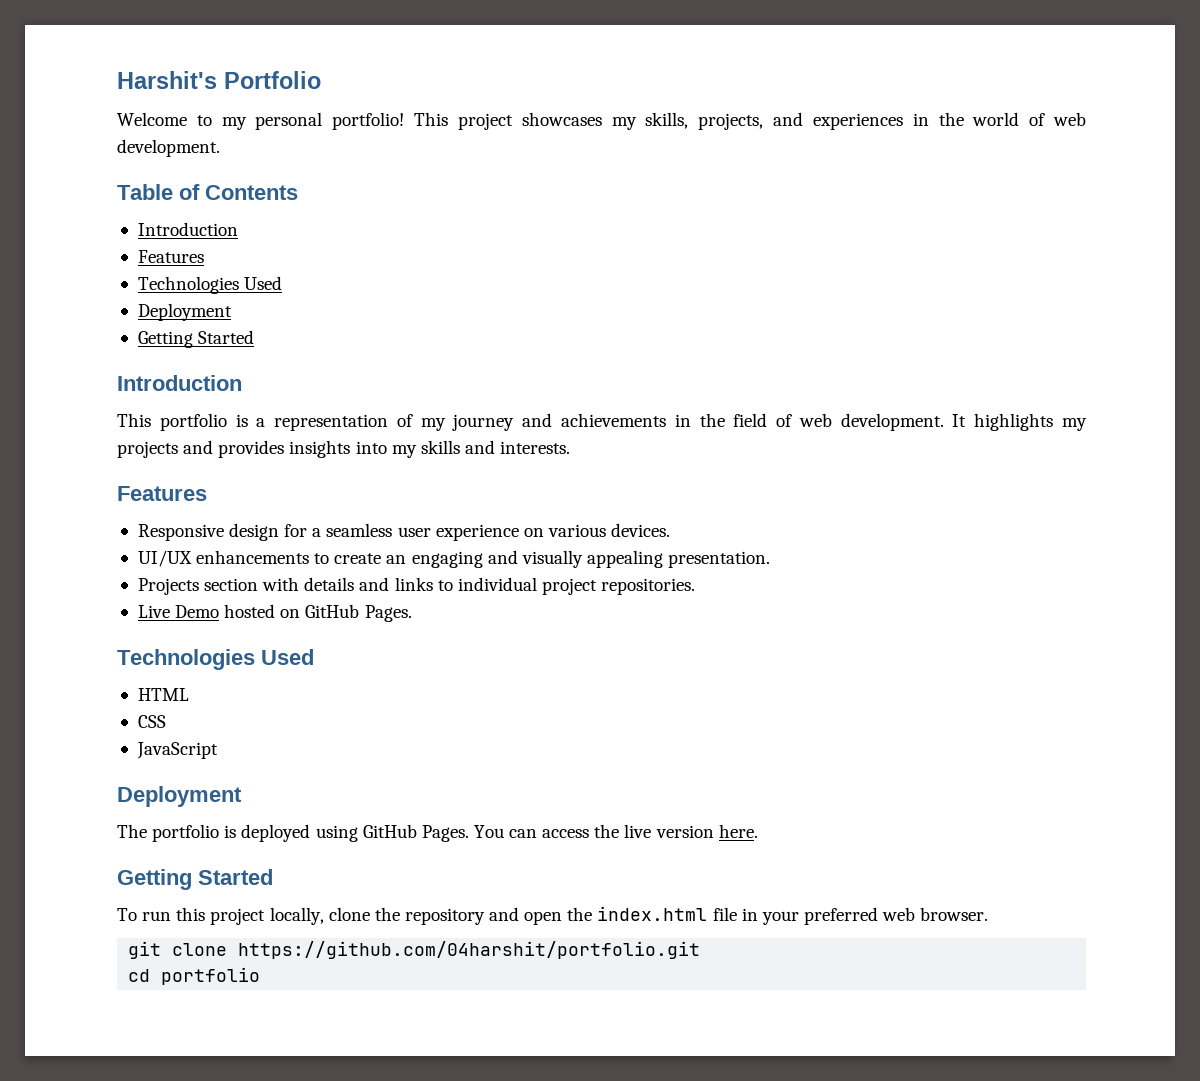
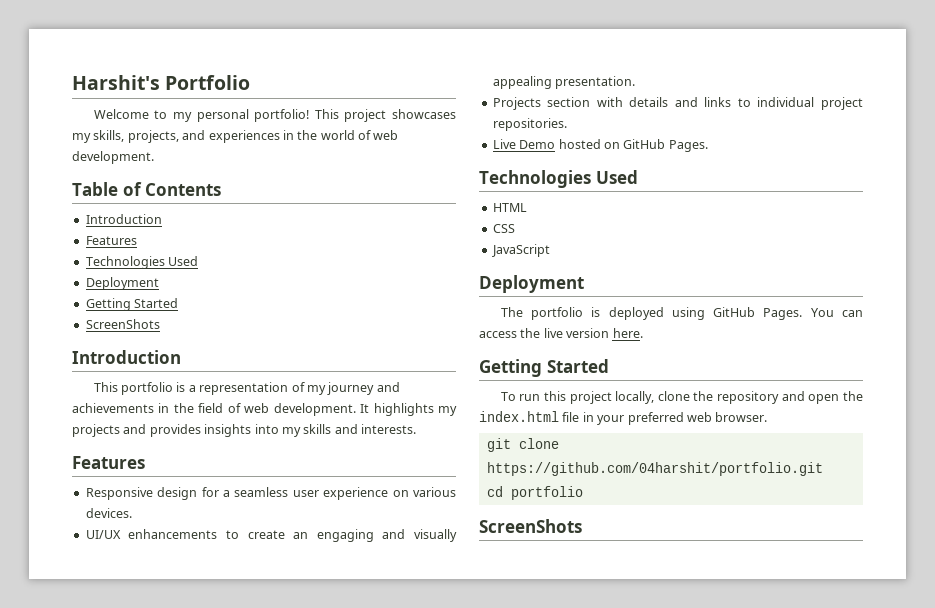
(255, 337) none -> [85,319,160,329] // ScreenShots
(261, 976) none -> [479,519,582,533] // ScreenShots

